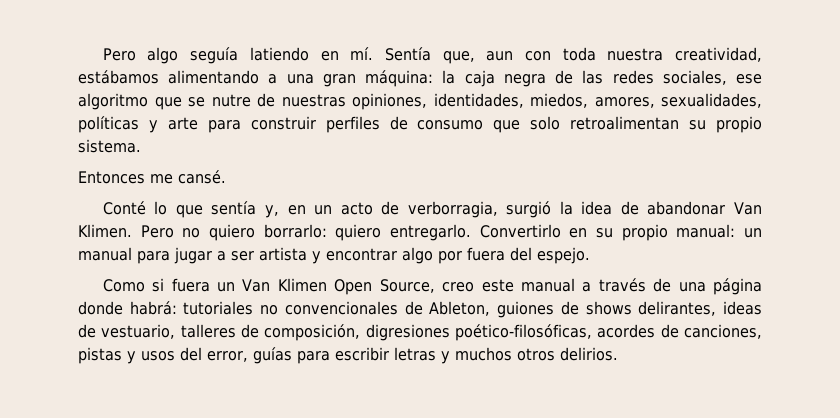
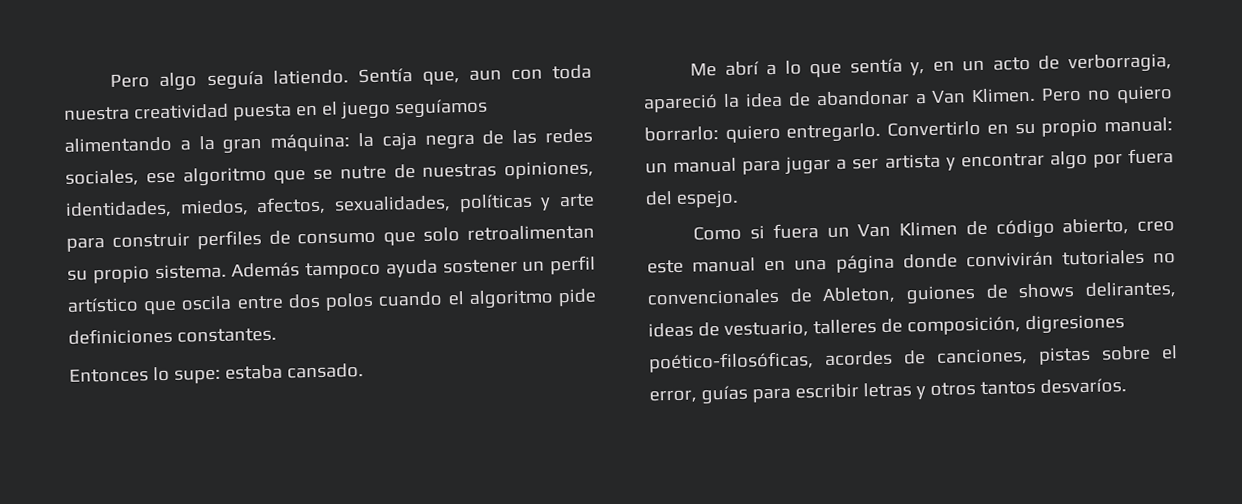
[249,47,374,61] latiendo en mí. -> [272,69,349,85] latiendo.
[675,47,762,62] [78,70,159,84] creatividad, estábamos -> [133,98,488,121] creatividad puesta en el juego seguíamos
[286,74,314,84] una -> [198,135,215,151] la
[594,97,655,108] amores, -> [256,196,327,216] afectos,
[78,170,226,184] [102,201,146,215] // Entonces me cansé. // Conté -> [231,255,596,280] [67,288,597,315] [68,327,277,345] [69,363,364,384] [690,61,778,77] Además tampoco ayuda sostener un perfil artístico que oscila entre dos polos cuando el algoritmo pide definiciones constantes. // Entonces lo supe: estaba cansado. // Me abrí a
[506,201,552,218] surgió -> [643,94,718,113] apareció
(726, 208) none -> [914,93,927,105] a
[334,278,672,295] Open Source, creo este manual a través de -> [965,218,1175,239] [647,257,787,274] de código abierto, creo este manual en
[129,301,177,315] habrá: -> [965,251,1054,268] convivirán
[127,347,202,364] y usos del -> [1101,345,1178,361] sobre el
[455,347,618,361] muchos otros delirios. -> [929,378,1127,396] otros tantos desvaríos.

